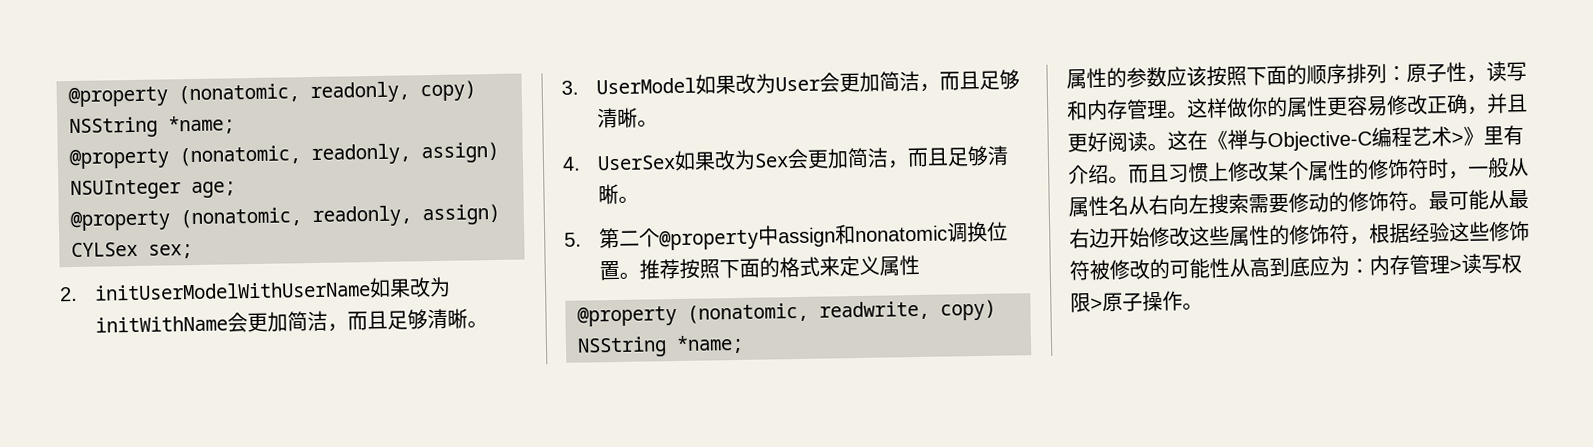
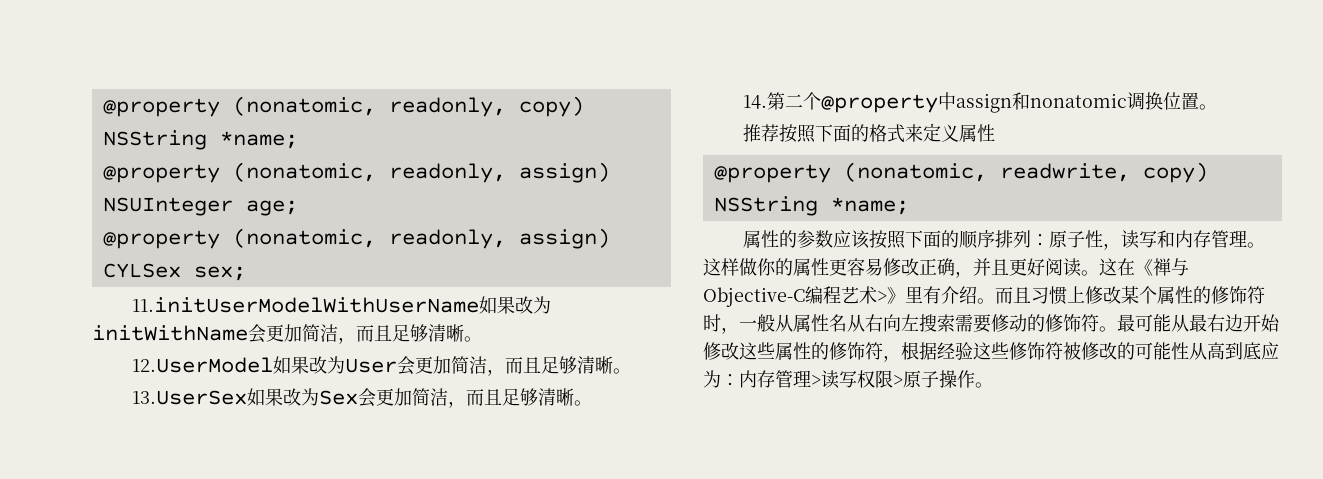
[59,281,371,302] 2. initUserModelWithUserName -> [131,297,479,313] 11.initUserModelWithUserName
[561,77,696,95] 3. UserModel -> [131,357,273,373] 12.UserModel
[562,155,676,171] 4. UserSex -> [131,390,247,405] 13.UserSex
[564,232,582,247] 5. -> [742,95,767,109] 14.
(640, 275) none -> (1217, 107) //

